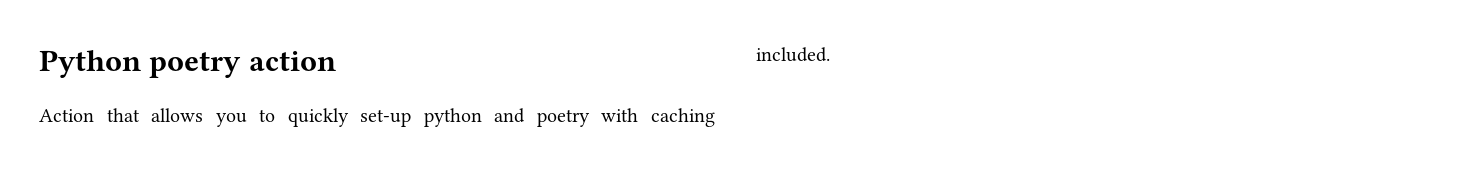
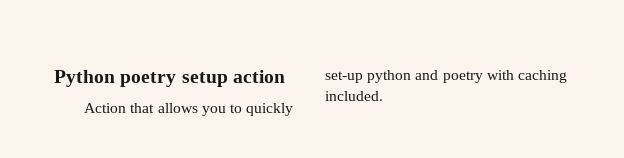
(242, 65) none -> [181,72,228,87] setup

